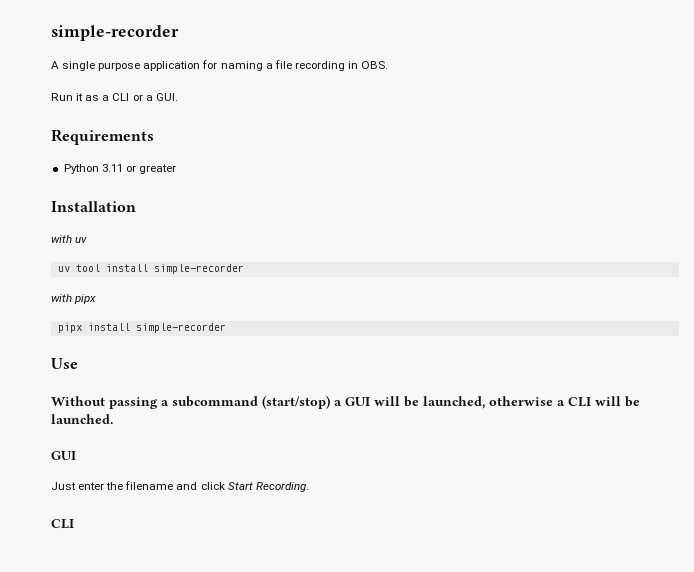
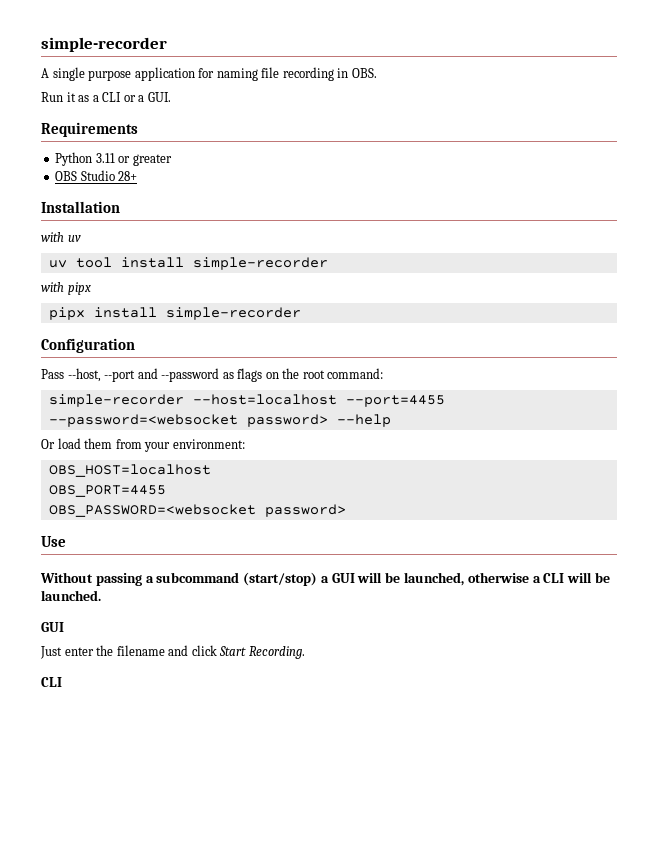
[265,63,273,69] a -> (258, 74) none
(176, 169) none -> [55,170,138,181] // OBS Studio 28+
(226, 328) none -> [41,338,135,353] [41,368,384,382] [48,394,445,407] [48,414,391,427] [41,438,245,452] [48,464,211,477] [48,485,166,497] [48,504,346,517] // Configuration // Pass --host, --port and --password as flags on the root command: // simple-recorder --host=localhost --port=4455 --password=<websocket password> --help // Or load them from your environment: // OBS_HOST=localhost // OBS_PORT=4455 // OBS_PASSWORD=<websocket password>

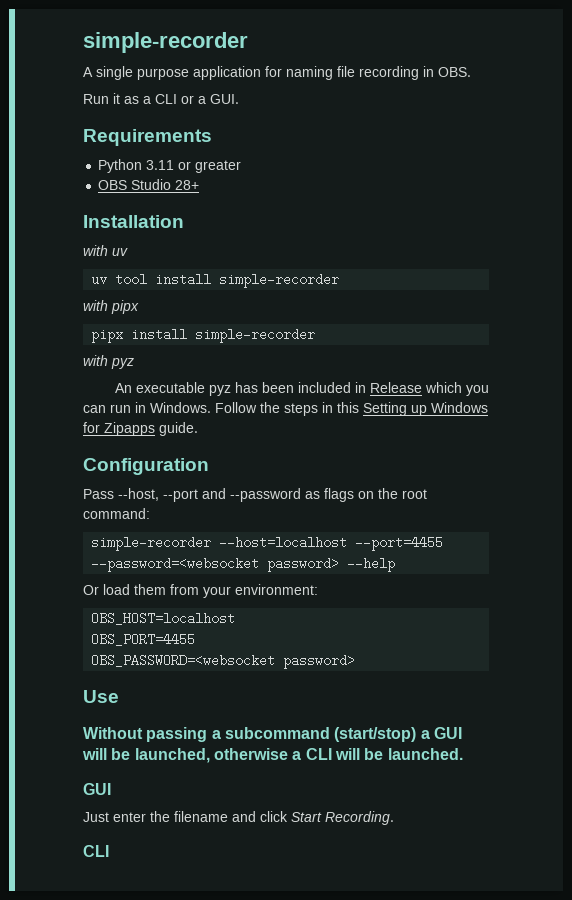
(301, 313) none -> [83,355,134,369] [114,382,489,396] [83,402,488,416] [83,422,198,436] // with pyz // An executable pyz has been included in Release which you can run in Windows. Follow the steps in this Setting up Windows for Zipapps guide.

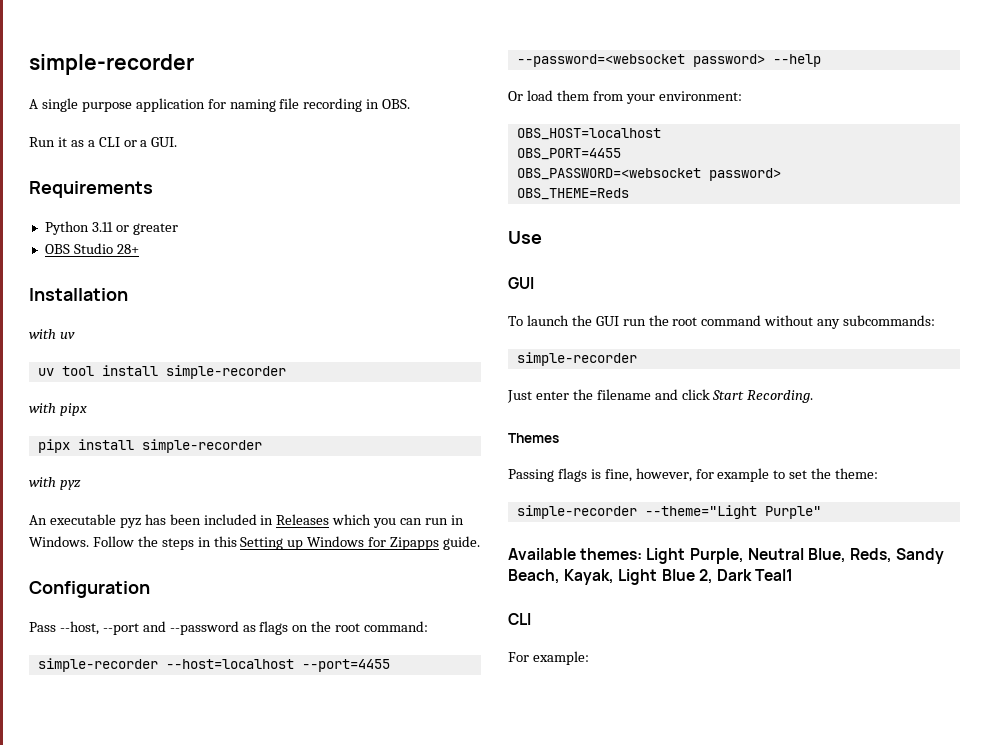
[369,382,422,393] Release -> [276,514,330,525] Releases
(356, 661) none -> [516,188,629,200] // OBS_THEME=Reds
[83,727,462,742] [82,748,463,763] [83,783,111,795] Without passing a subcommand (start/stop) a GUI will be launched, otherwise a CLI will be launched. // GUI -> [508,277,534,289] [508,315,936,329] [516,352,637,366] GUI // To launch the GUI run the root command without any subcommands: // simple-recorder
[83,845,109,857] // CLI -> [508,433,559,443] [508,468,879,482] [516,505,821,519] [508,548,945,564] [508,569,794,585] [508,613,531,625] [508,651,589,665] // Themes // Passing flags is fine, however, for example to set the theme: // simple-recorder --theme="Light Purple" // Available themes: Light Purple, Neutral Blue, Reds, Sandy Beach, Kayak, Light Blue 2, Dark Teal1 // CLI // For example:

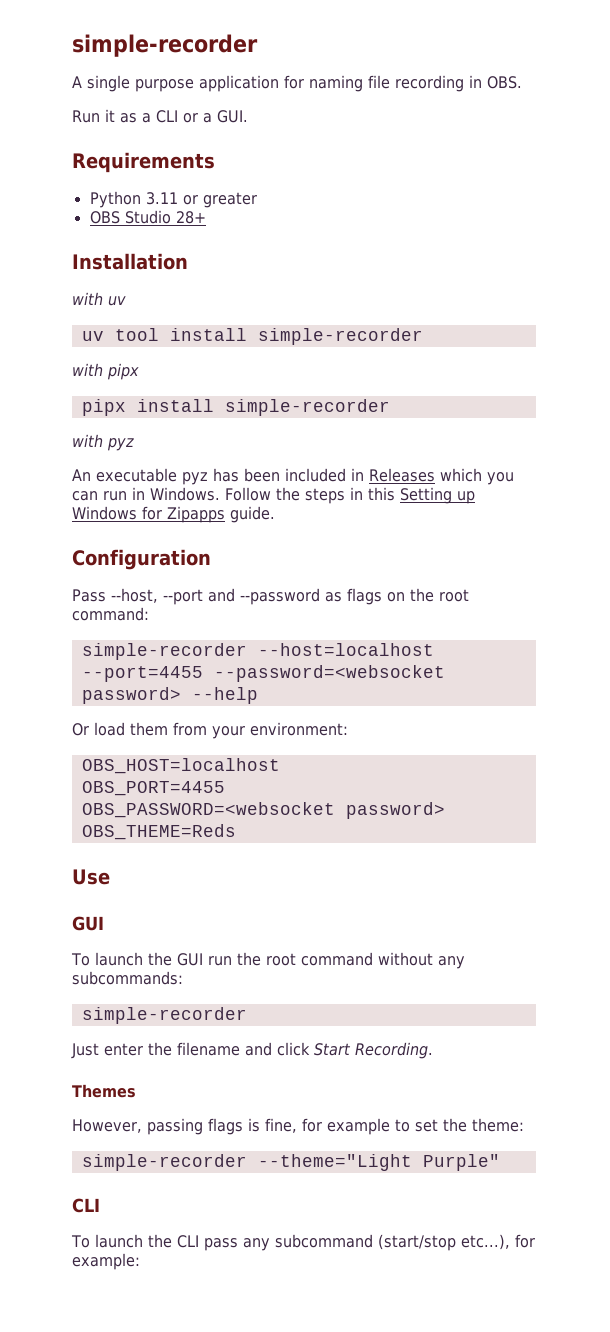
[508,469,554,482] Passing -> [72,1118,203,1135] However, passing
[635,468,692,482] however, -> (297, 1125) none
[508,548,945,564] [508,569,794,585] [508,613,531,625] [508,652,529,662] Available themes: Light Purple, Neutral Blue, Reds, Sandy Beach, Kayak, Light Blue 2, Dark Teal1 // CLI // For -> [72,1198,100,1213] [71,1234,535,1251] CLI // To launch the CLI pass any subcommand (start/stop etc...), for

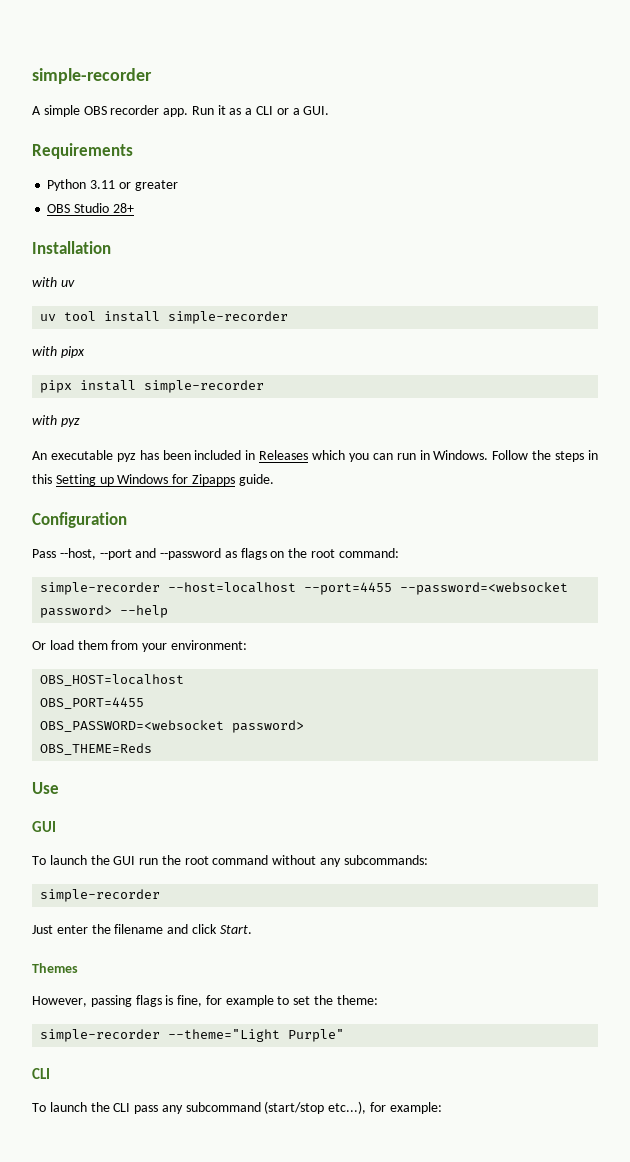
[87,75,522,92] single purpose application for naming file recording in OBS. // -> [43,105,189,117] simple OBS recorder app.
[314,1042,433,1059] Start Recording. -> [219,925,252,934] Start.

